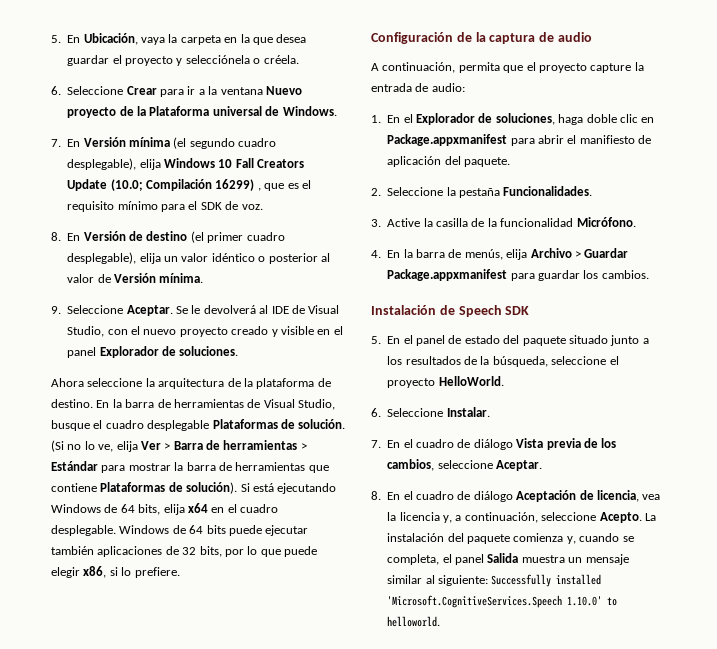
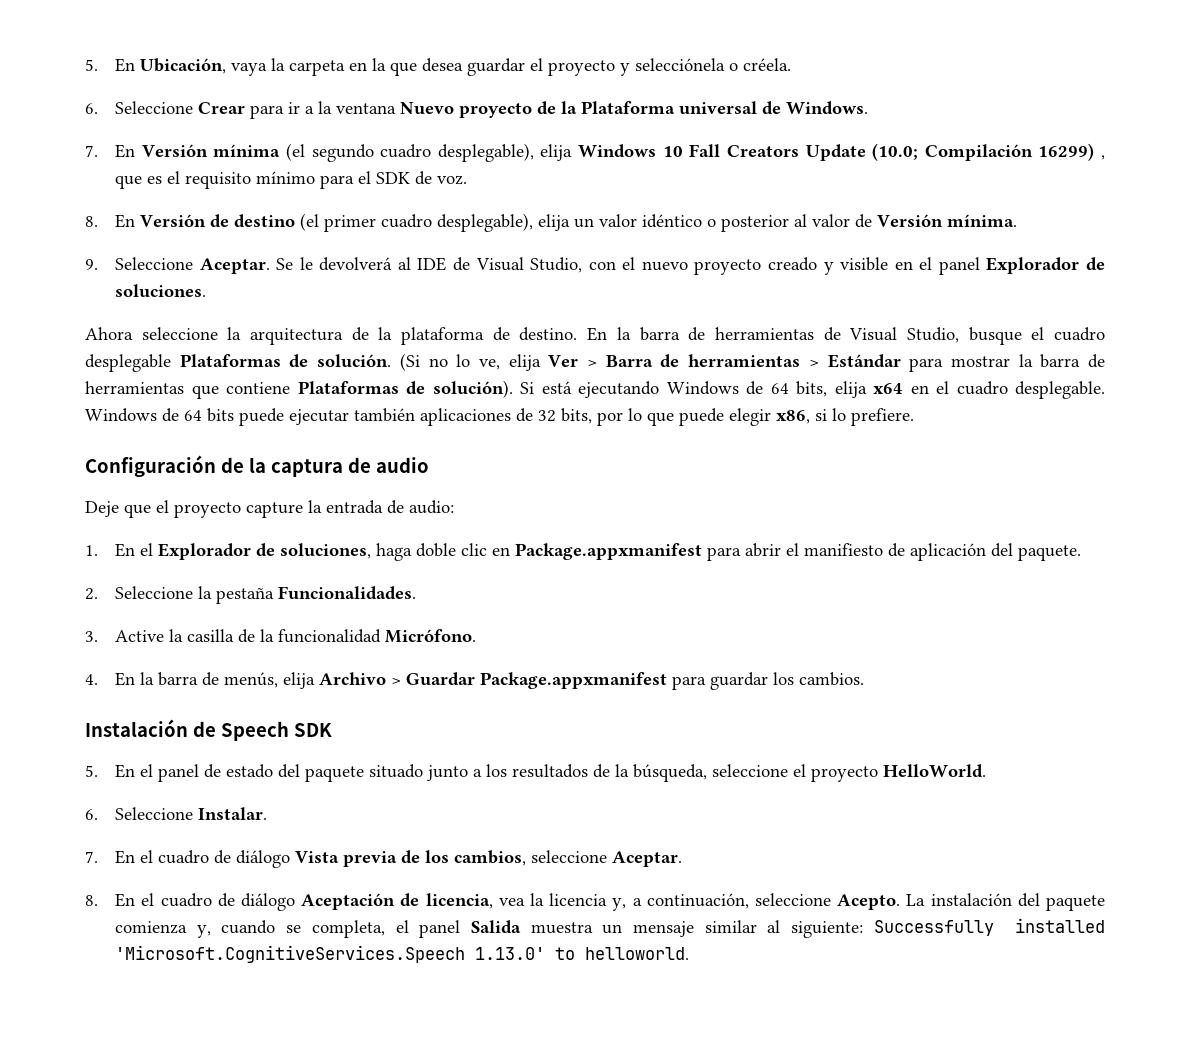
[371,62,500,73] A continuación, permita -> [85,501,119,517] Deje
[567,596,603,606] 1.10.0' -> [475,947,546,960] 1.13.0'

